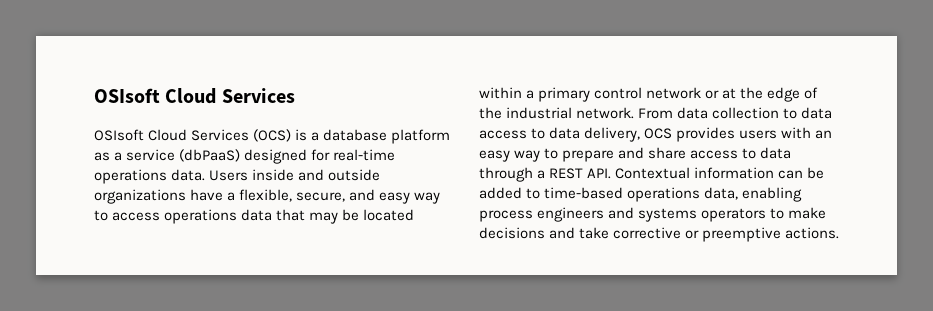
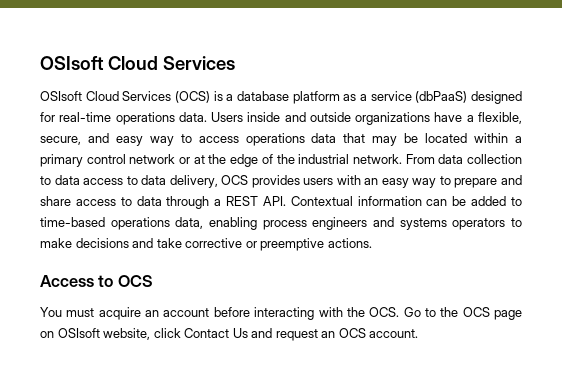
(840, 233) none -> [40,275,153,287] [40,307,522,320] [40,328,419,341] // Access to OCS // You must acquire an account before interacting with the OCS. Go to the OCS page on OSIsoft website, click Contact Us and request an OCS account.

